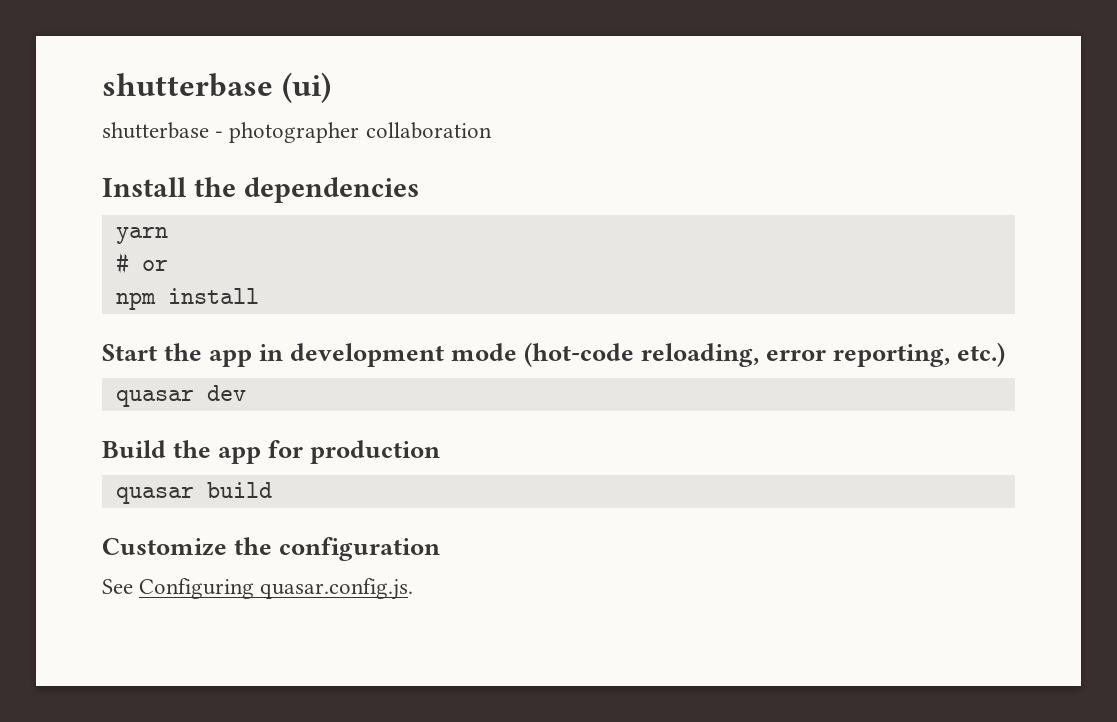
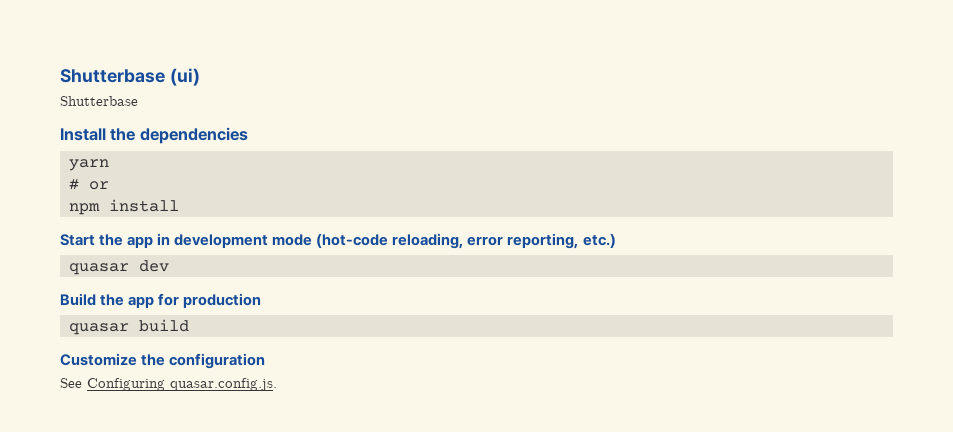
[102,73,273,97] shutterbase -> [60,69,165,83] Shutterbase
[102,122,492,143] shutterbase - photographer collaboration -> [60,96,138,106] Shutterbase

